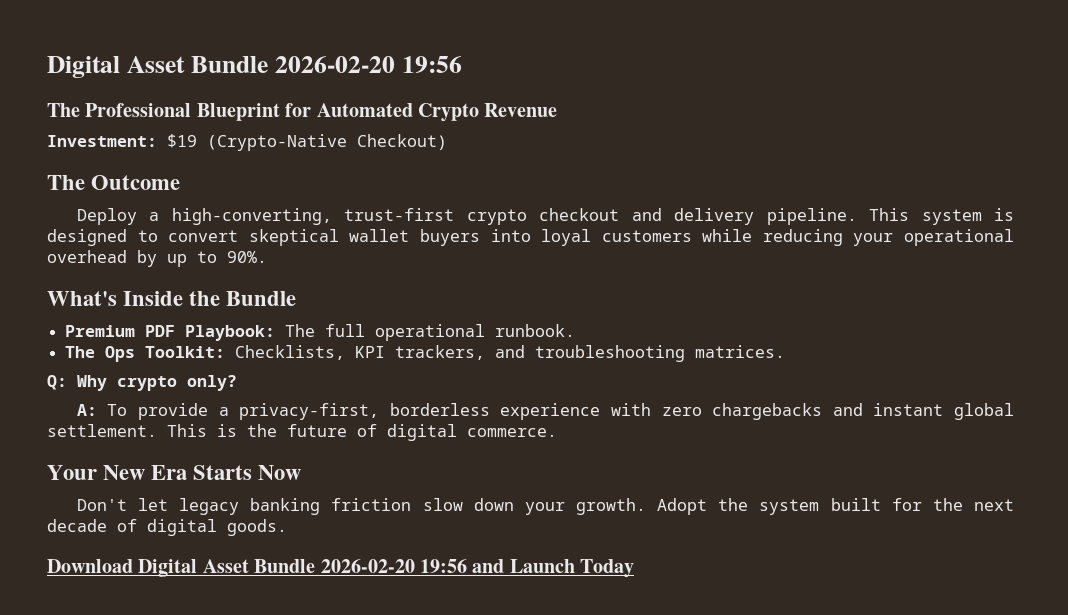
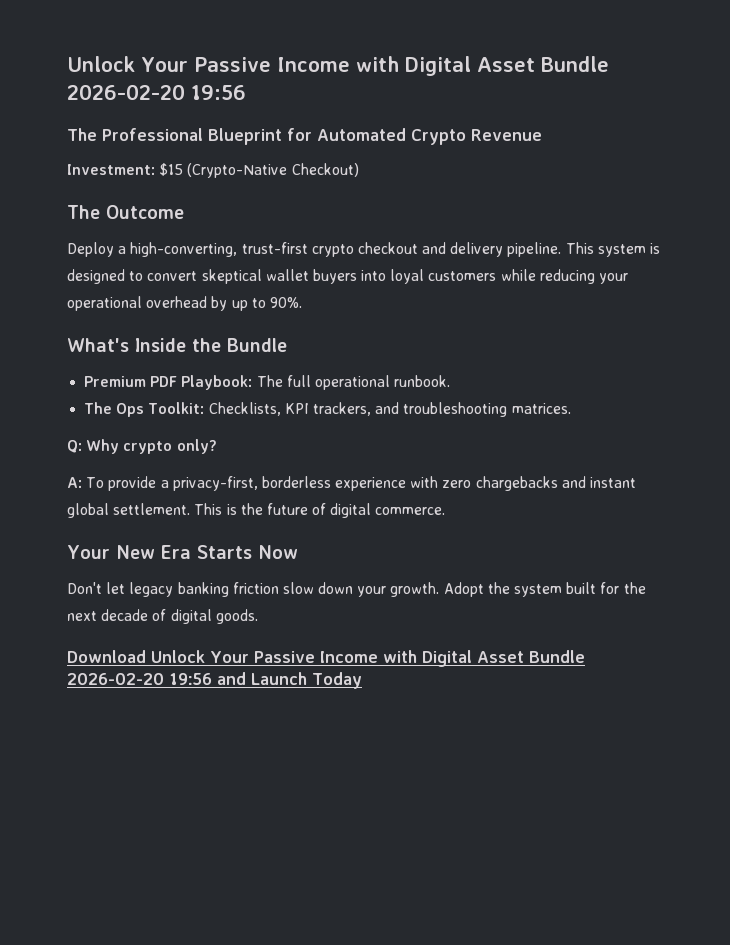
(47, 67) none -> [67,56,399,72] Unlock Your Passive Income with
[167,134,197,148] $19 -> [159,163,184,176] $15
(133, 566) none -> [151,650,417,663] Unlock Your Passive Income with

